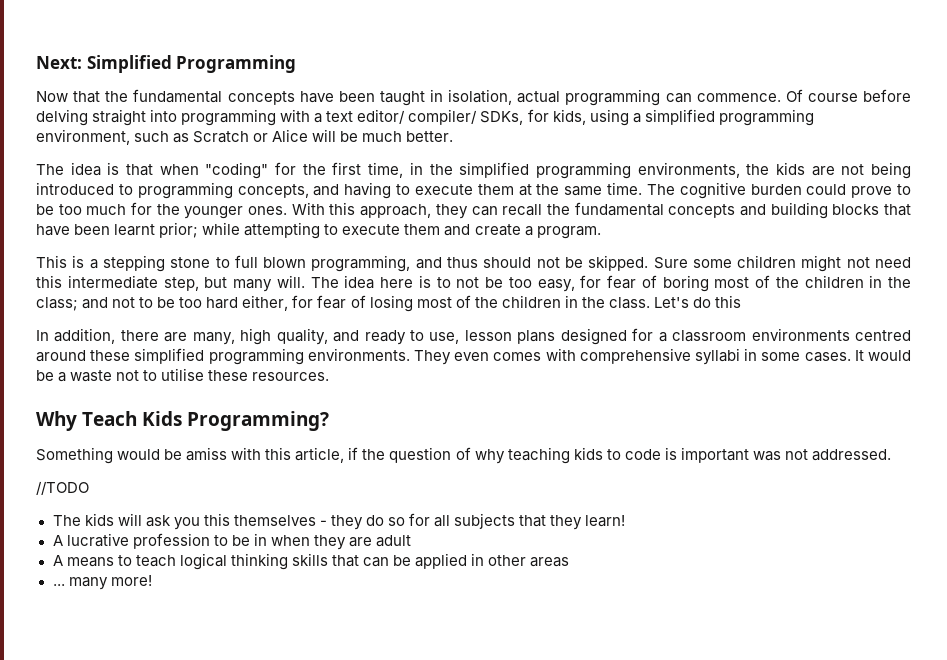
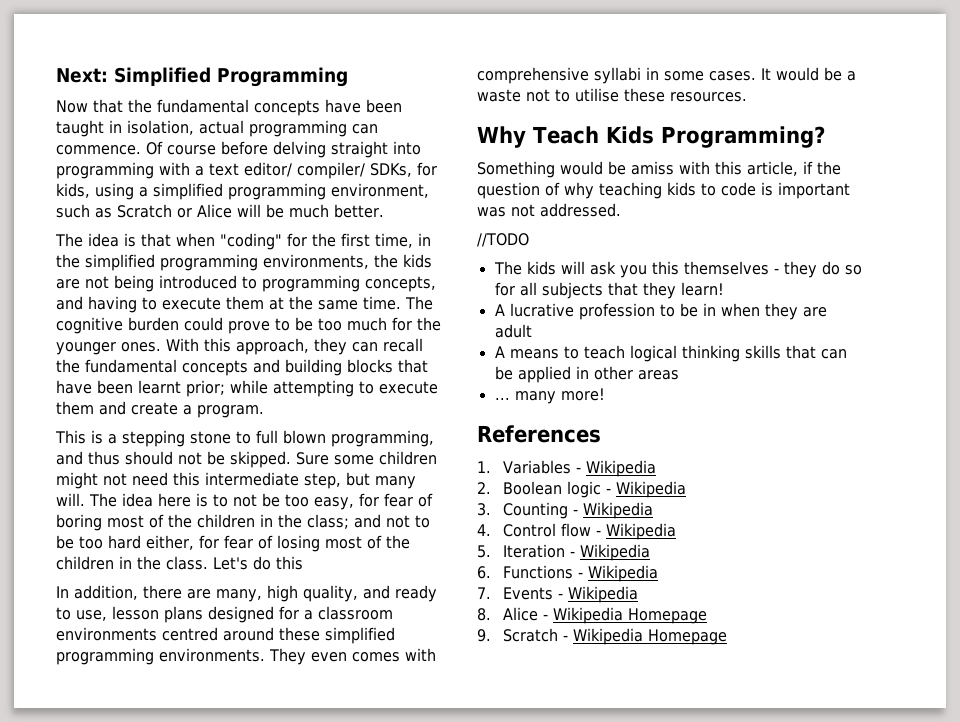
(152, 580) none -> [477,425,601,443] [477,460,656,477] [477,481,686,498] [477,502,653,519] [477,523,676,540] [477,544,650,561] [477,565,658,582] [477,586,638,603] [477,607,707,624] [477,628,727,645] // References // 1. Variables - Wikipedia // 2. Boolean logic - Wikipedia // 3. Counting - Wikipedia // 4. Control flow - Wikipedia // 5. Iteration - Wikipedia // 6. Functions - Wikipedia // 7. Events - Wikipedia // 8. Alice - Wikipedia Homepage // 9. Scratch - Wikipedia Homepage

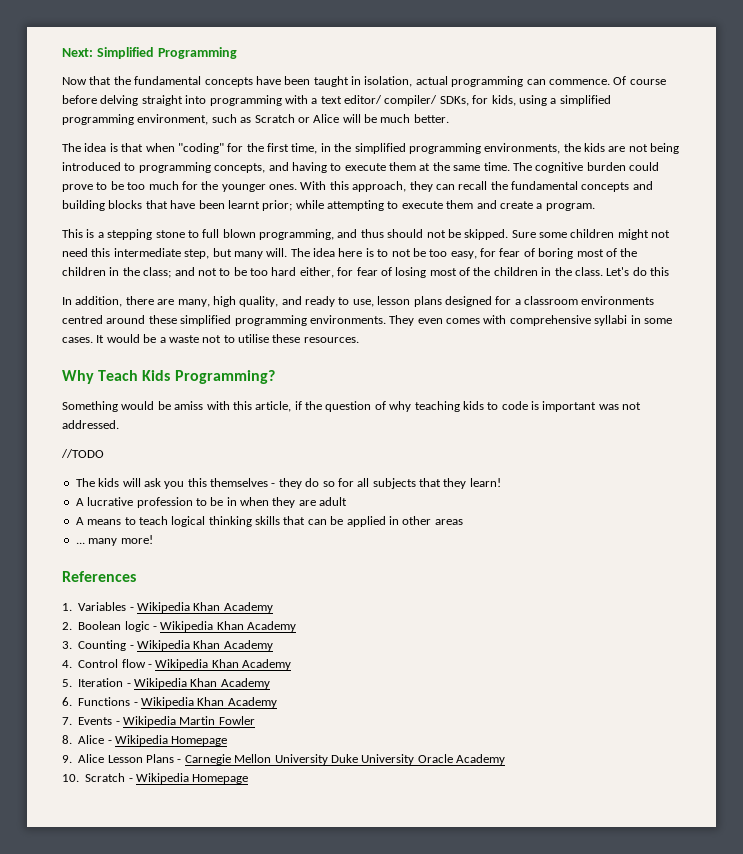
(656, 468) none -> [193,602,273,613] Khan Academy
(686, 489) none -> [216,621,297,632] Khan Academy
(653, 510) none -> [193,640,273,651] Khan Academy
(676, 531) none -> [211,659,292,670] Khan Academy
(650, 552) none -> [190,678,270,689] Khan Academy
(658, 573) none -> [197,697,277,708] Khan Academy
(638, 594) none -> [179,716,255,725] Martin Fowler
(491, 635) none -> [78,754,505,765] [62,774,79,782] Alice Lesson Plans - Carnegie Mellon University Duke University Oracle Academy // 10.

